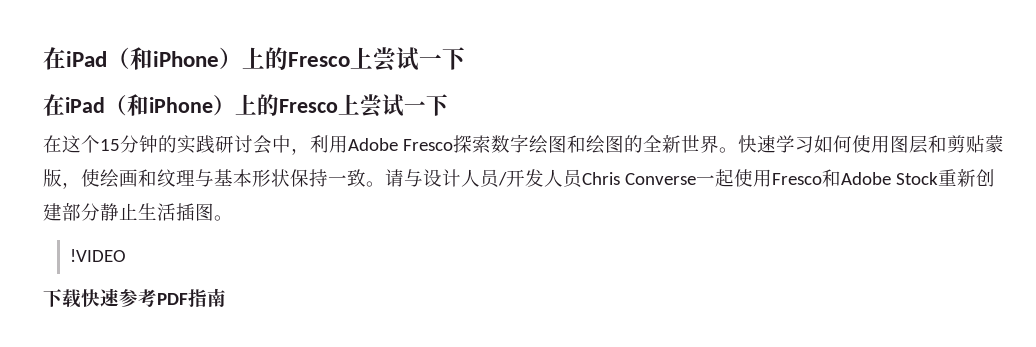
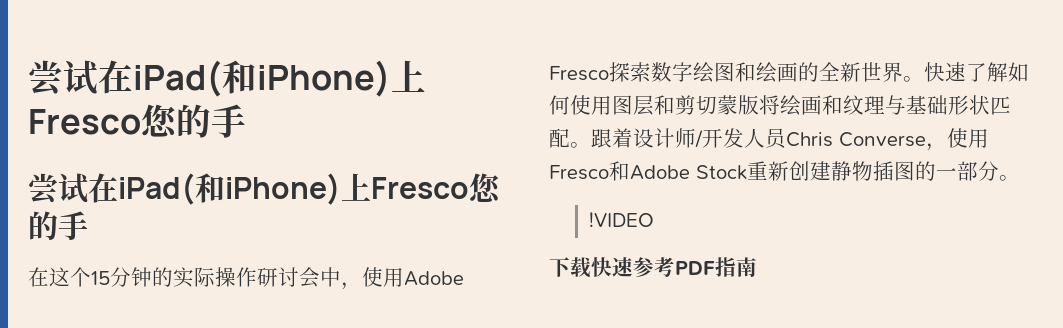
[43,47,465,72] [43,94,448,118] 在iPad（和iPhone）上的Fresco上尝试一下 // 在iPad（和iPhone）上的Fresco上尝试一下 -> [28,60,426,97] [28,104,246,138] [28,173,501,205] [28,211,88,241] 尝试在iPad(和iPhone)上Fresco您的手 // 尝试在iPad(和iPhone)上Fresco您的手
[196,135,215,154] 践 -> [194,267,257,287] 际操作
[310,135,329,153] 利 -> [362,267,383,287] 使
[604,135,624,153] 图 -> [777,62,798,82] 画
[775,135,814,153] 学习 -> [966,62,1008,82] 了解
[965,135,1004,153] [43,169,100,189] 贴蒙版，使 -> [696,95,780,115] 切蒙版将
[233,169,500,188] 本形状保持一致。请与设计人员 -> [927,95,1011,115] [549,128,696,148] 础形状匹配。跟着设计师
[695,169,734,187] 一起 -> [925,143,947,151] ，
[62,203,214,221] 部分静止生活插图 -> [830,161,999,181] 静物插图的一部分

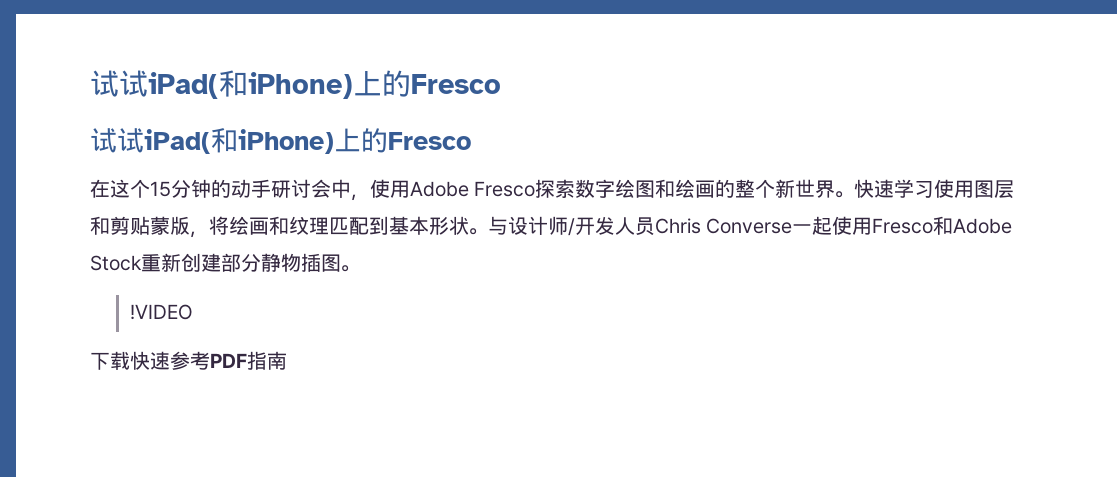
[28,60,426,97] [28,104,246,138] [28,173,501,205] [28,211,88,241] 尝试在iPad(和iPhone)上Fresco您的手 // 尝试在iPad(和iPhone)上Fresco您的手 -> [90,70,501,99] [90,128,471,154] 试试iPad(和iPhone)上的Fresco // 试试iPad(和iPhone)上的Fresco
[173,267,257,288] 实际操作 -> [231,179,271,198] 动手
[819,62,840,81] 全 -> [735,179,776,198] 整个
[966,62,1029,82] [549,95,570,115] 了解如何 -> [894,179,935,198] 学习
[696,95,759,115] 切蒙版 -> [130,216,209,238] 贴蒙版，
[885,95,1011,115] [549,128,633,148] 与基础形状匹配。跟着 -> [329,216,508,235] 匹配到基本形状。与
[925,143,947,151] ， -> [792,216,833,235] 一起
(831, 171) none -> [221,253,261,272] 部分
[914,161,999,181] 的一部分 -> (341, 263) none

